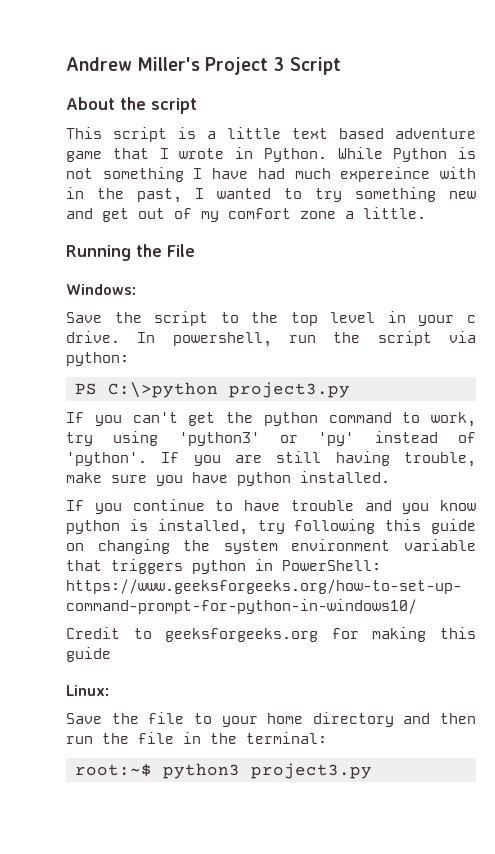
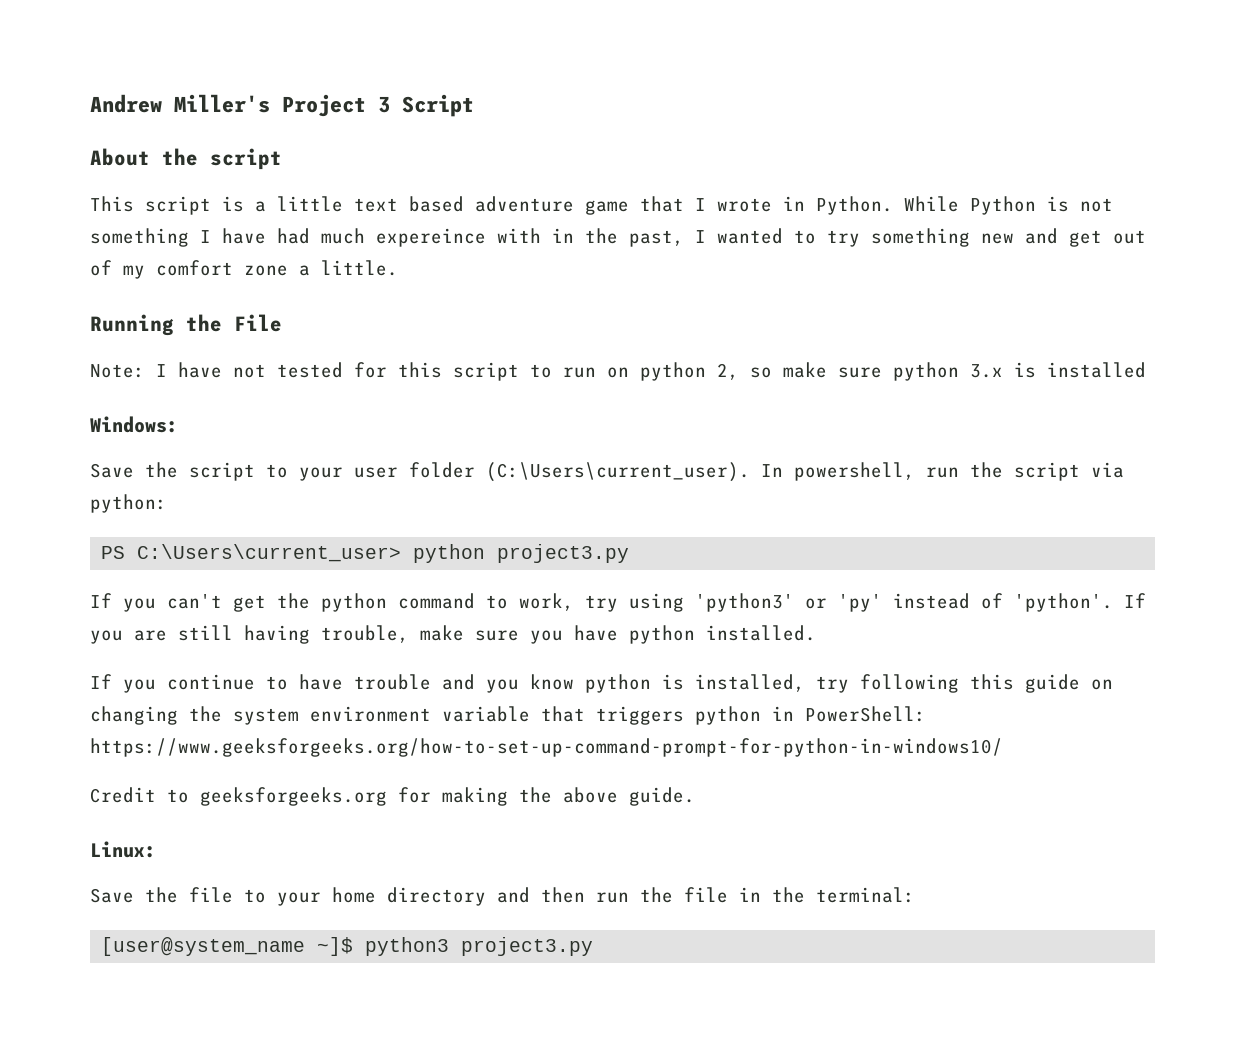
(195, 250) none -> [90,362,1146,381] // Note: I have not tested for this script to run on python 2, so make sure python 3.x is installed
[251,311,476,326] [66,331,120,343] the top level in your c drive. -> [299,462,750,482] your user folder (C:\Users\current_user).
[107,382,218,398] C:\>python -> [137,544,486,563] C:\Users\current_user> python
[440,627,477,639] [66,647,111,662] this guide -> [519,787,695,806] the above guide.
[74,763,152,777] root:~$ -> [101,937,354,956] [user@system_name ~]$

